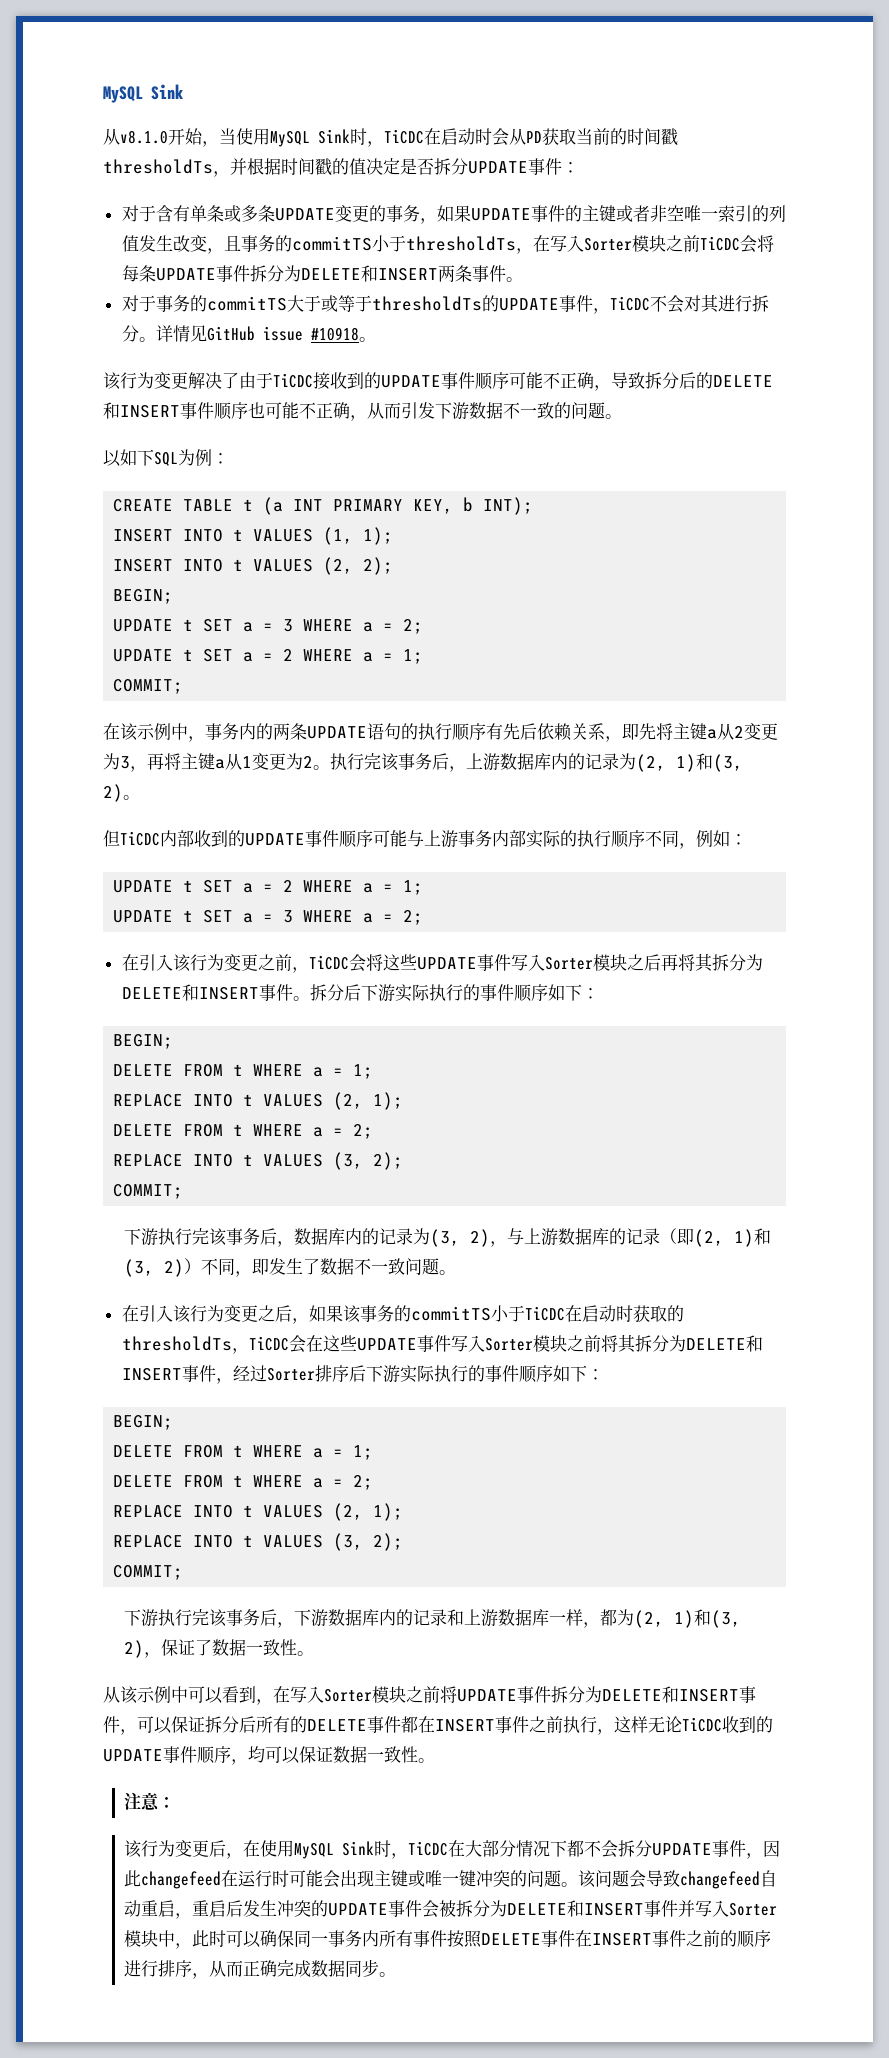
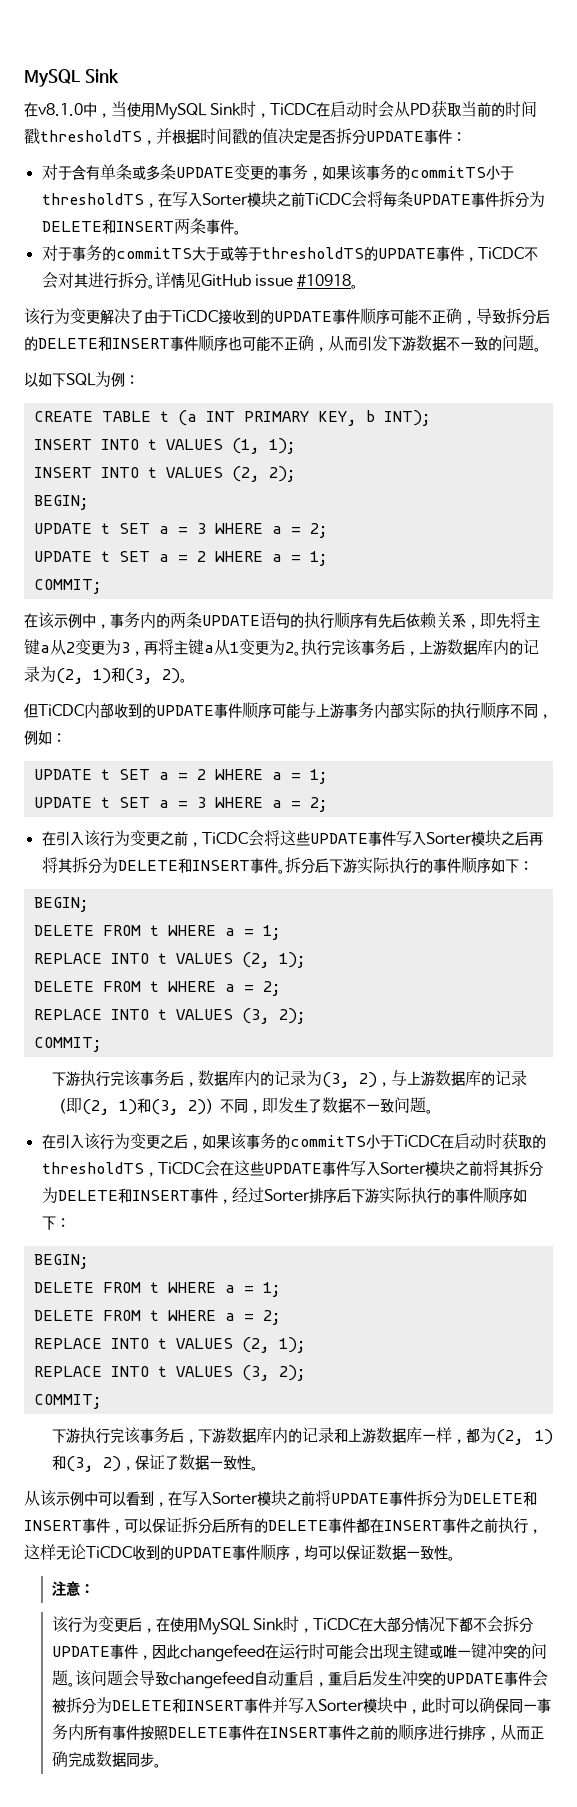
[103,128,203,145] 从v8.1.0开始 -> [24,102,97,117] 在v8.1.0中
[103,159,213,174] thresholdTs -> [40,130,142,142] thresholdTS
[470,205,786,222] [121,235,516,254] UPDATE事件的主键或者非空唯一索引的列值发生改变，且事务的commitTS小于thresholdTs -> [349,164,514,181] [41,193,144,205] 该事务的commitTS小于thresholdTS
[371,296,482,311] thresholdTs -> [261,247,364,259] thresholdTS
[121,1336,232,1351] thresholdTs -> [41,1162,144,1174] thresholdTS

